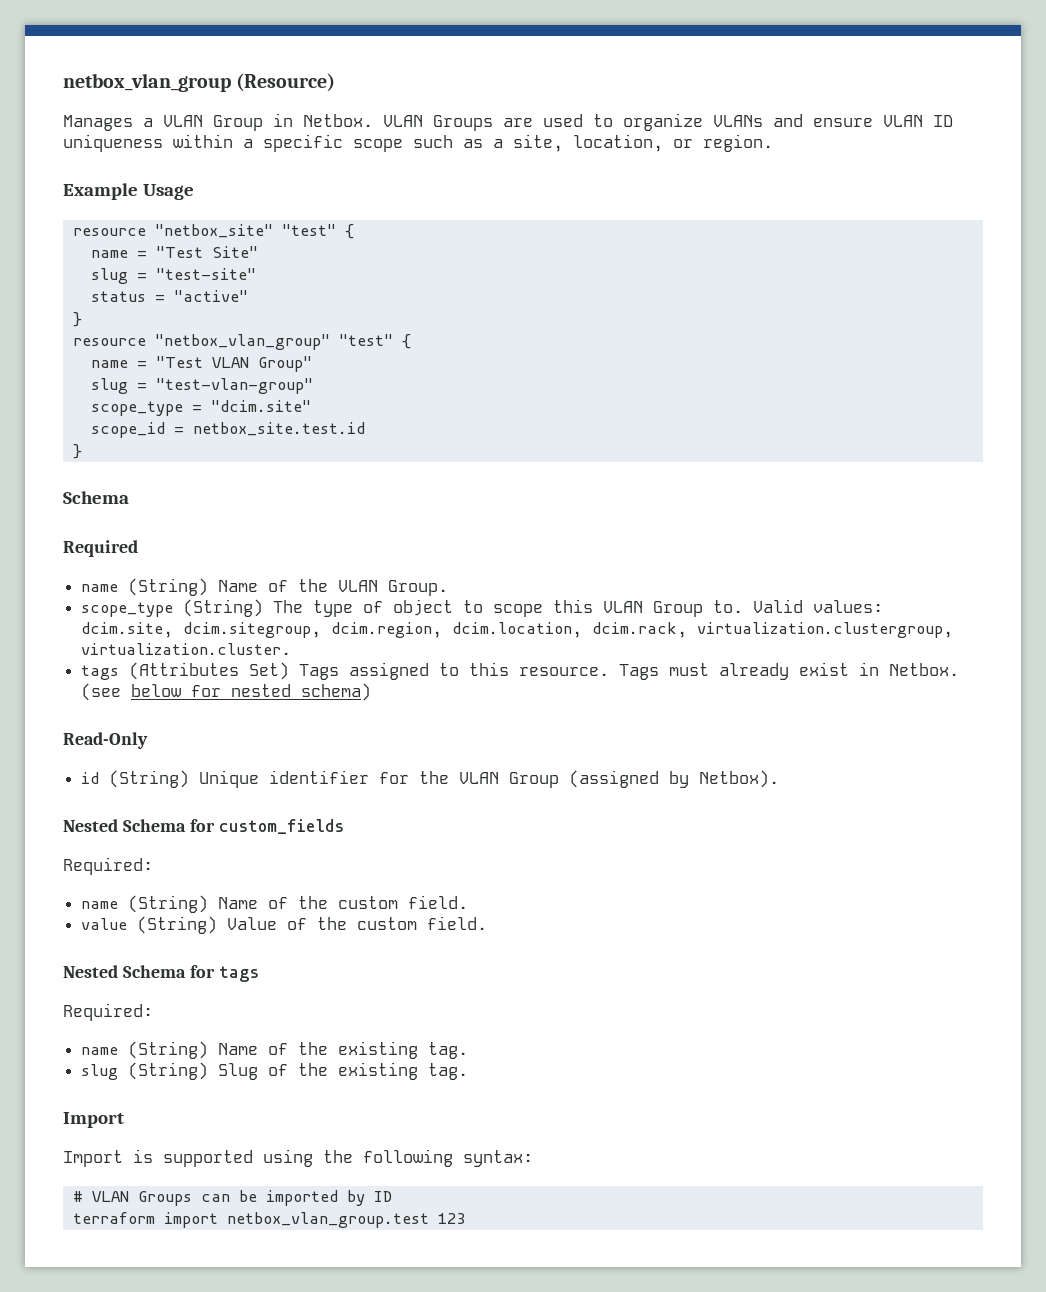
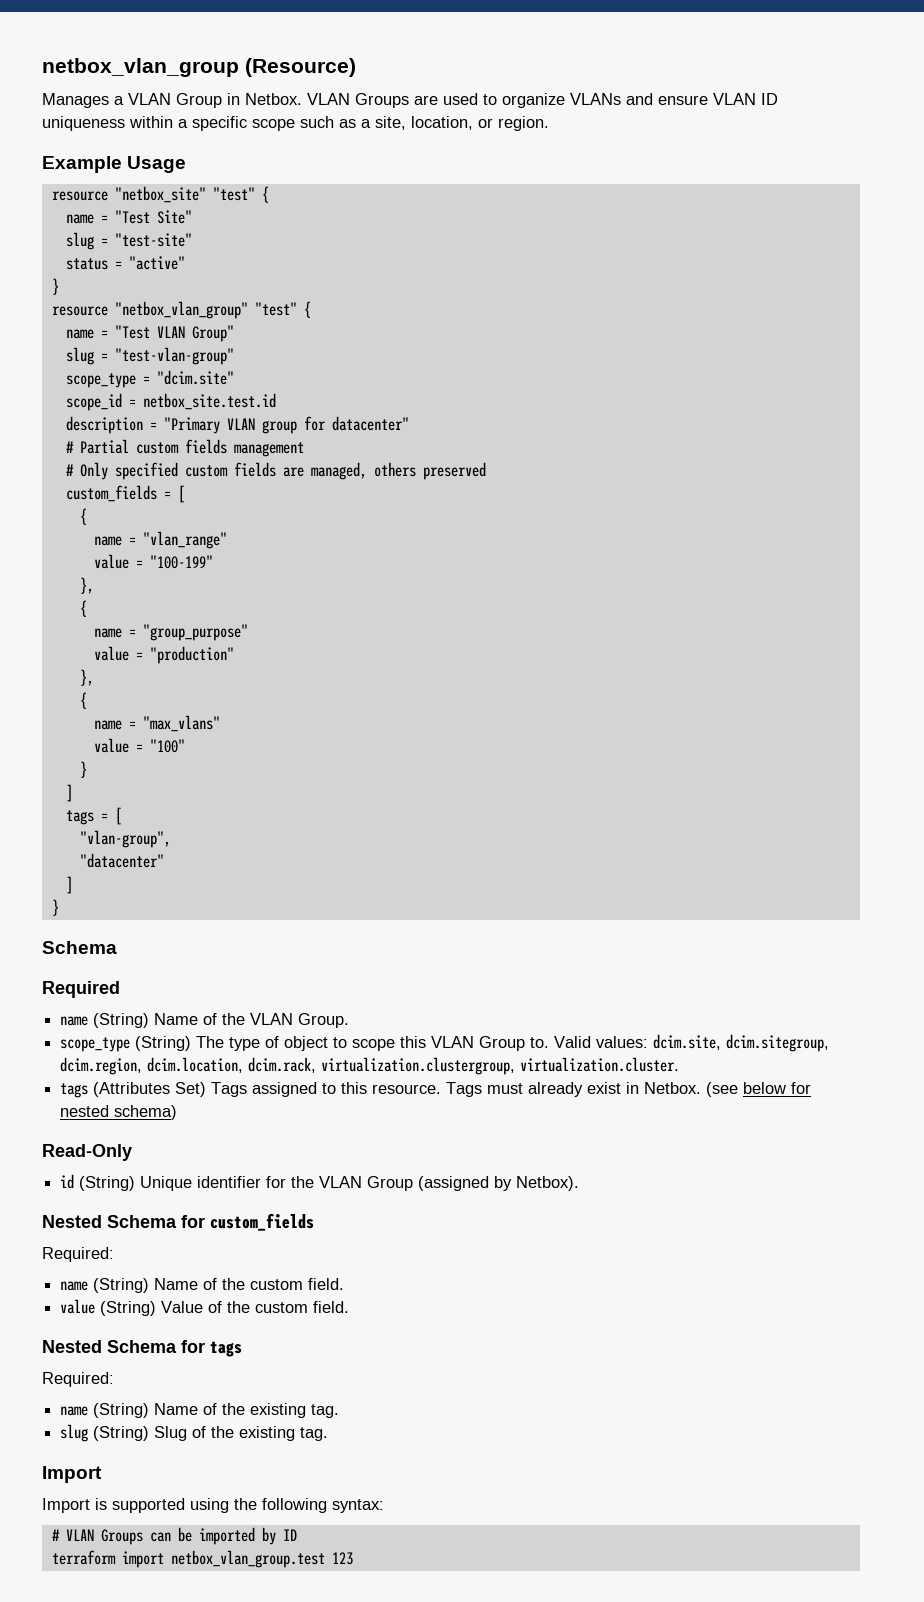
(365, 429) none -> [65,416,409,434] [65,439,304,457] [65,462,486,480] [65,485,185,503] [79,508,87,525] [93,531,227,549] [93,554,213,569] [79,577,94,594] [79,600,87,617] [93,624,248,641] [93,646,234,664] [79,669,94,686] [79,692,87,709] [93,715,220,732] [93,738,185,753] [79,761,87,778] [65,784,73,802] [65,807,122,825] [79,830,171,848] [79,853,164,868] [65,876,73,894] // description = "Primary VLAN group for datacenter" // # Partial custom fields management // # Only specified custom fields are managed, others preserved // custom_fields = [ // { // name = "vlan_range" // value = "100-199" // }, // { // name = "group_purpose" // value = "production" // }, // { // name = "max_vlans" // value = "100" // } // ] // tags = [ // "vlan-group", // "datacenter" // ]

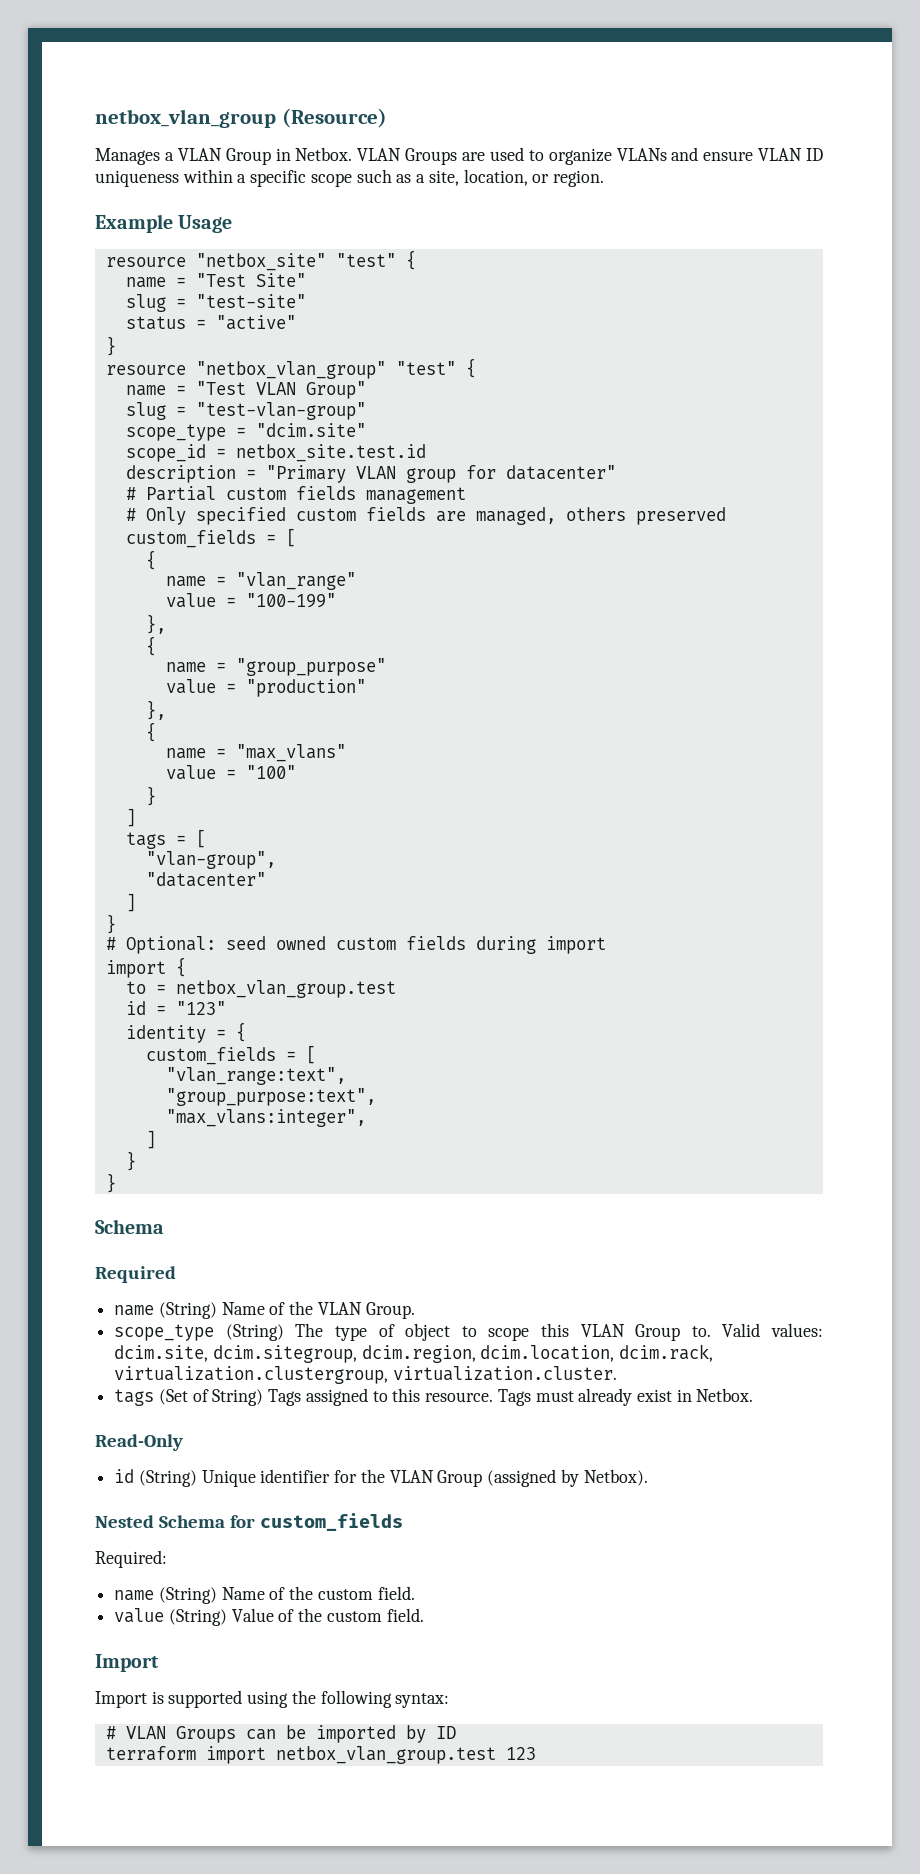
(59, 907) none -> [105,936,606,954] [105,957,186,978] [125,980,396,998] [125,1001,226,1015] [125,1022,246,1043] [145,1045,316,1065] [165,1067,346,1085] [165,1088,376,1106] [165,1109,366,1127] [145,1130,156,1149] [125,1151,136,1171] [105,1173,116,1193] // # Optional: seed owned custom fields during import // import { // to = netbox_vlan_group.test // id = "123" // identity = { // custom_fields = [ // "vlan_range:text", // "group_purpose:text", // "max_vlans:integer", // ] // } // }
[93,1082,207,1097] (Attributes Set) -> [158,1389,264,1406] (Set of String)
[706,1082,812,1097] [60,1105,178,1120] (see below for nested schema) -> (754, 1395) none
[42,1340,242,1357] [42,1372,114,1387] [60,1403,340,1418] [60,1424,329,1442] // Nested Schema for tags // Required: // name (String) Name of the existing tag. // slug (String) Slug of the existing tag. -> (424, 1615) none

